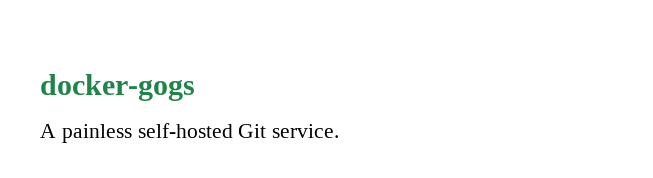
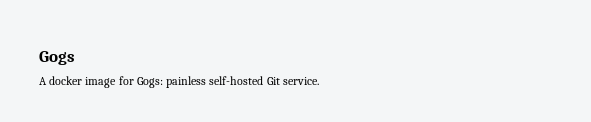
[40,74,195,101] docker-gogs -> [39,51,75,65] Gogs
(56, 131) none -> [49,76,163,88] docker image for Gogs:

